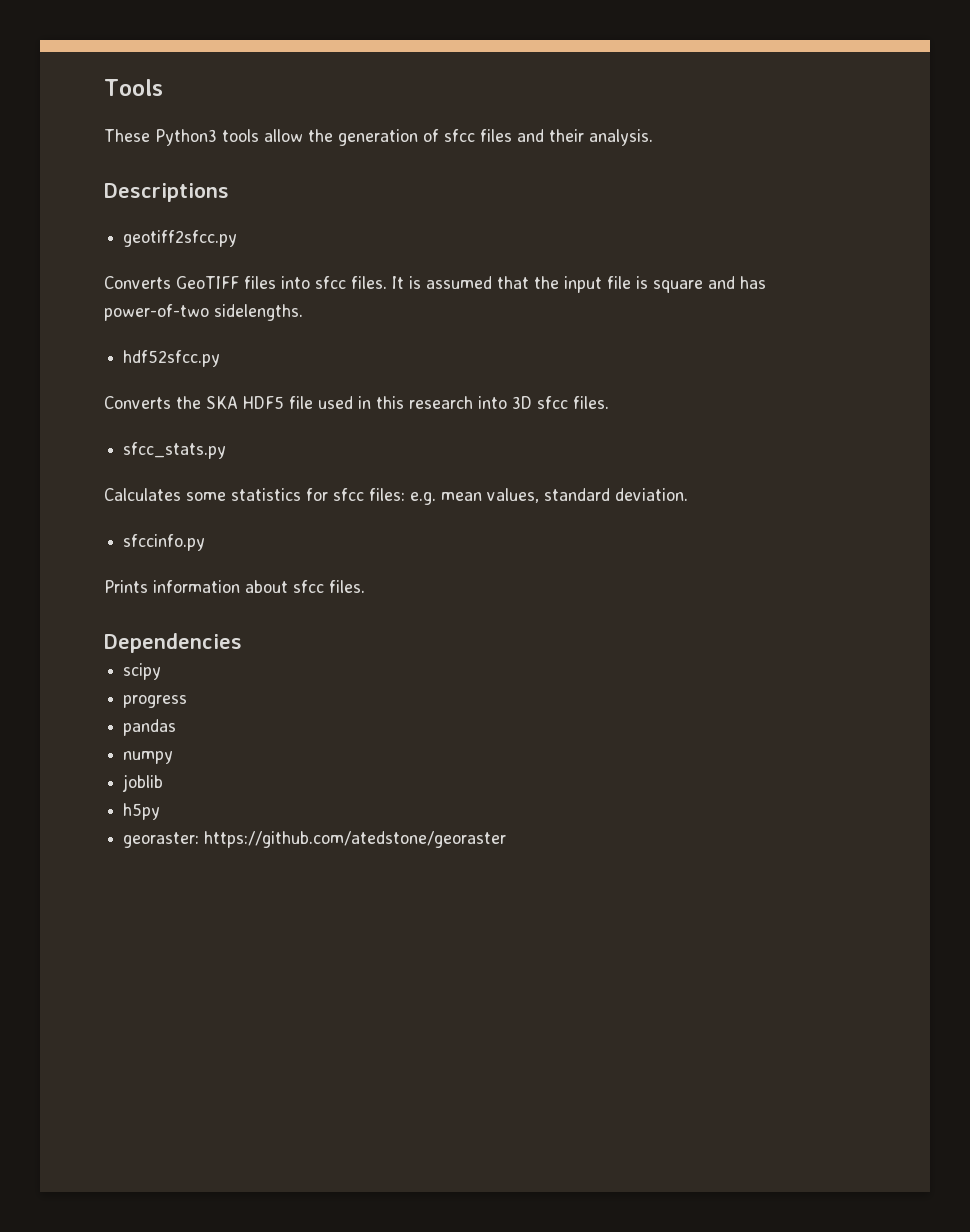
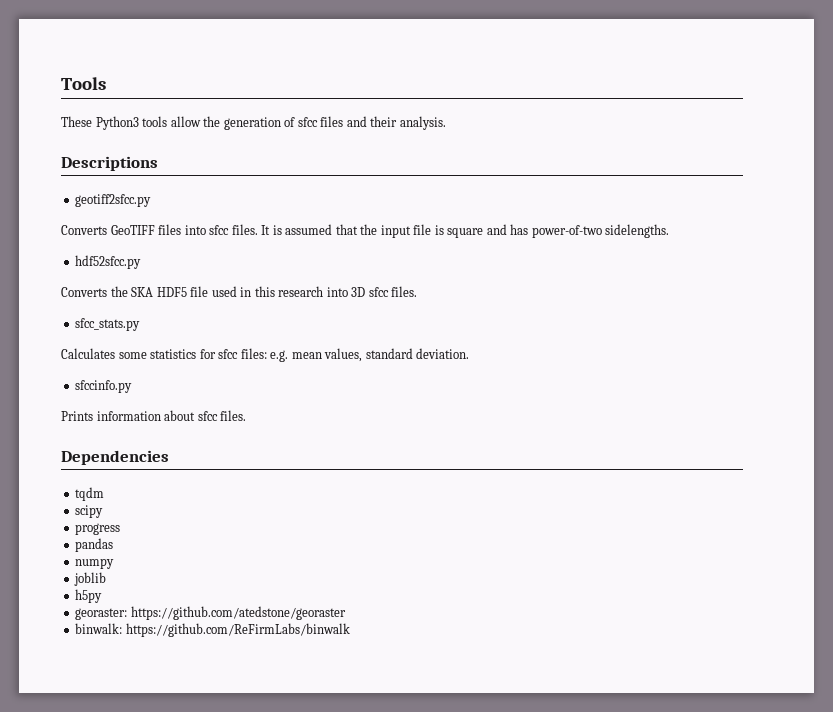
(242, 643) none -> [75,487,105,501] // tqdm
(507, 839) none -> [75,623,350,637] // binwalk: https://github.com/ReFirmLabs/binwalk

